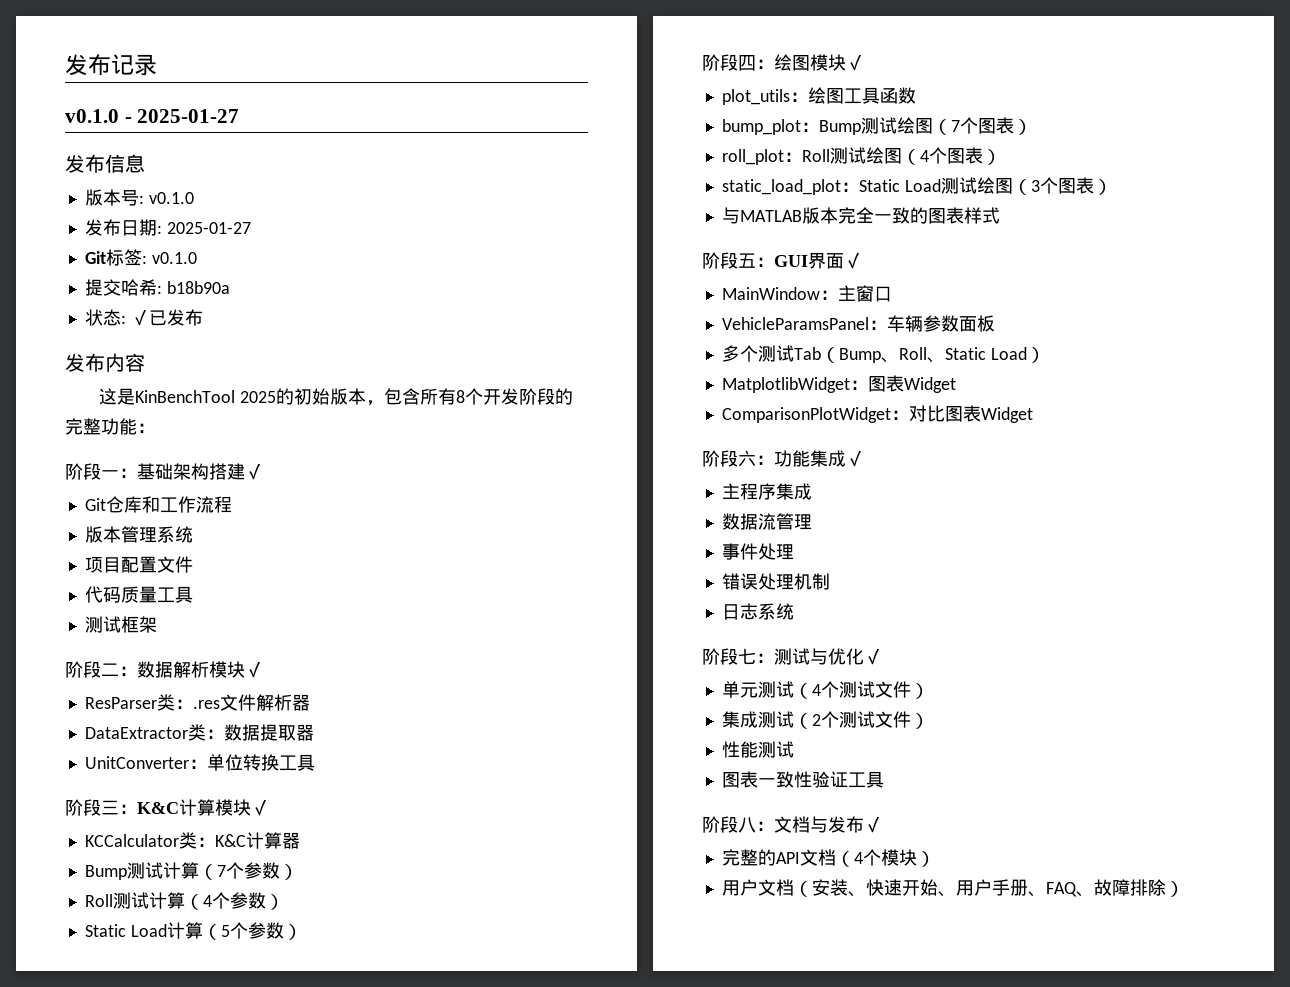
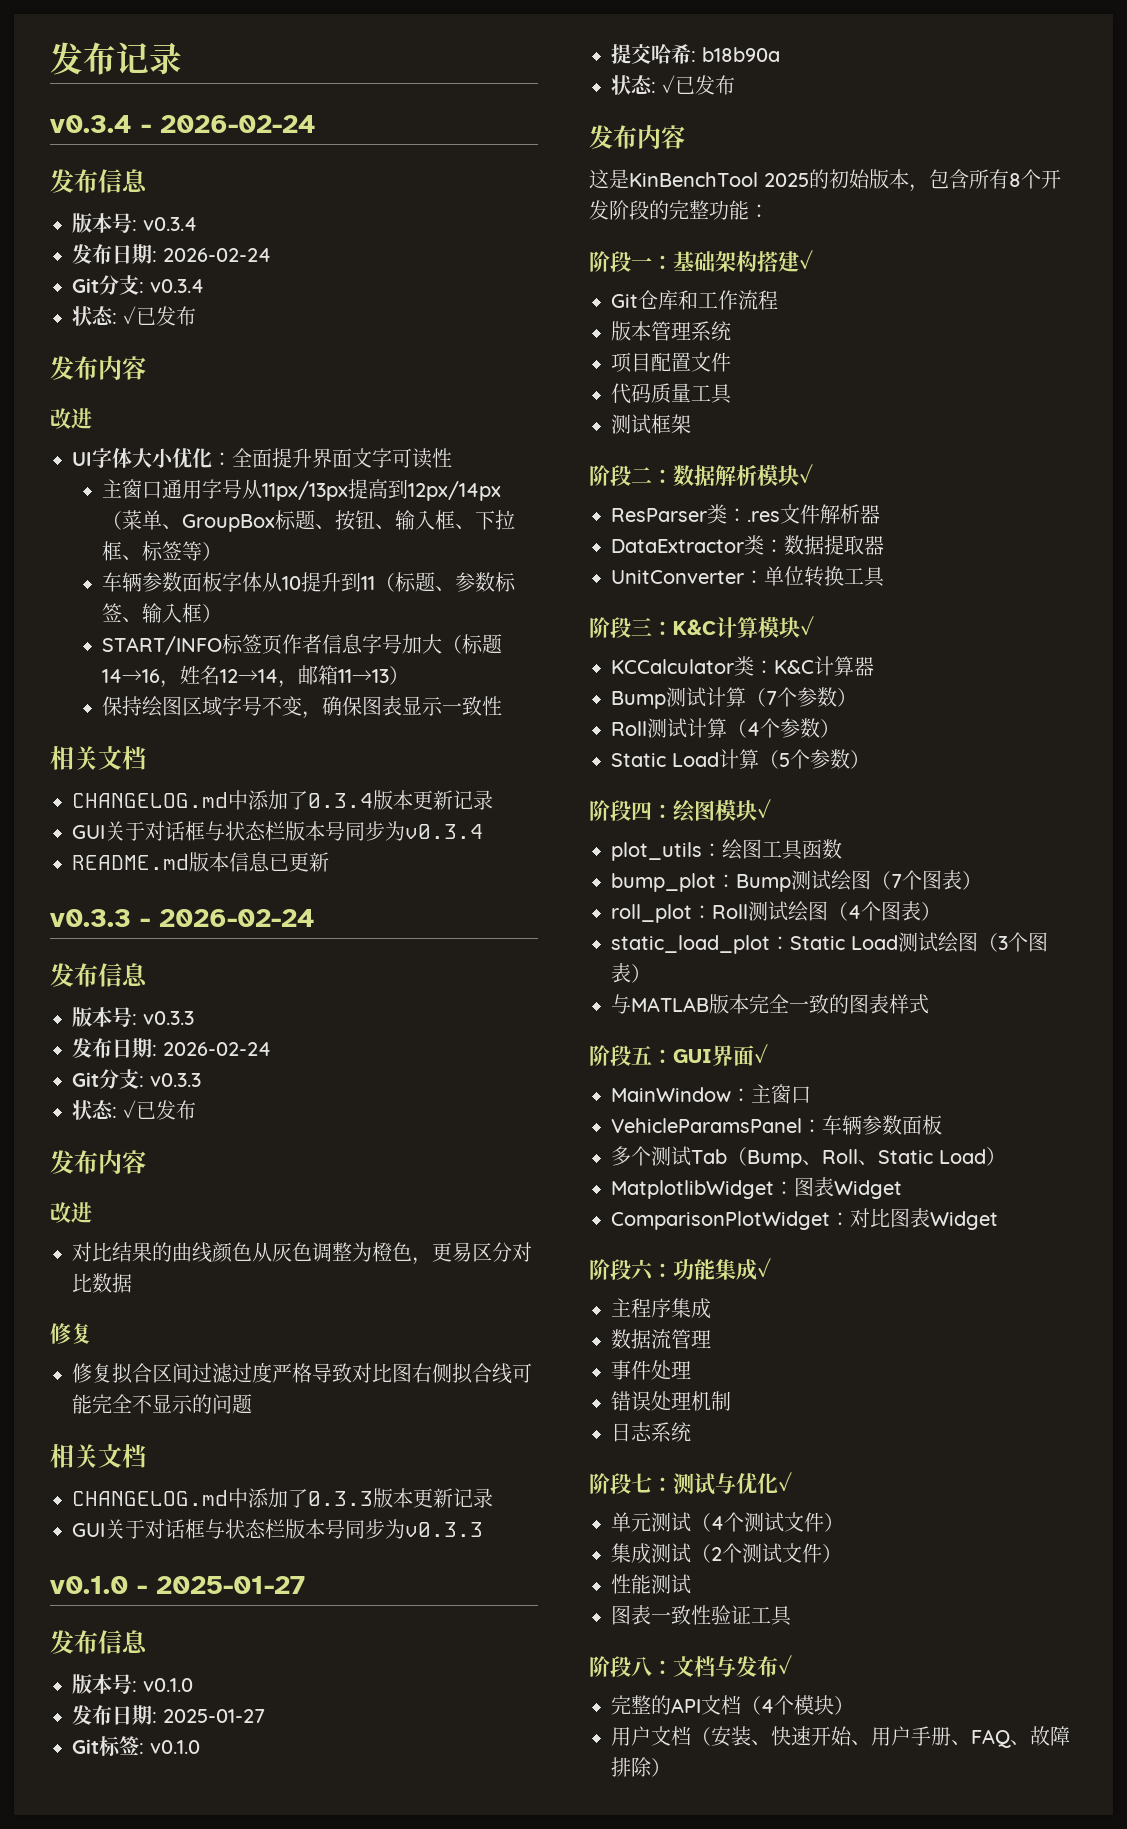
(157, 65) none -> [50,115,316,133] [50,169,148,193] [72,213,197,233] [72,244,271,264] [72,275,204,295] [72,306,196,326] [50,356,146,380] [50,408,92,429] [72,448,452,469] [101,479,501,501] [101,510,515,532] [101,541,222,561] [101,572,516,592] [101,603,222,623] [101,634,502,655] [101,665,409,688] [101,696,502,719] [50,746,146,770] [72,790,493,810] [72,821,483,841] [72,852,329,872] [50,909,315,927] [50,963,148,987] [72,1007,194,1027] [72,1038,271,1058] [72,1069,201,1089] [72,1100,196,1120] [50,1150,146,1174] [50,1202,92,1223] [72,1242,532,1265] [72,1273,132,1293] [50,1323,92,1344] [72,1362,532,1384] [72,1394,252,1414] [50,1444,146,1468] [72,1488,493,1508] [72,1519,483,1539] // v0.3.4 - 2026-02-24 // 发布信息 // 版本号: v0.3.4 // 发布日期: 2026-02-24 // Git分支: v0.3.4 // 状态: ✓已发布 // 发布内容 // 改进 // UI字体大小优化：全面提升界面文字可读性 // 主窗口通用字号从11px/13px提高到12px/14px（菜单、GroupBox标题、按钮、输入框、下拉框、标签等） // 车辆参数面板字体从10提升到11（标题、参数标签、输入框） // START/INFO标签页作者信息字号加大（标题14→16，姓名12→14，邮箱11→13） // 保持绘图区域字号不变，确保图表显示一致性 // 相关文档 // CHANGELOG.md中添加了0.3.4版本更新记录 // GUI关于对话框与状态栏版本号同步为v0.3.4 // README.md版本信息已更新 // v0.3.3 - 2026-02-24 // 发布信息 // 版本号: v0.3.3 // 发布日期: 2026-02-24 // Git分支: v0.3.3 // 状态: ✓已发布 // 发布内容 // 改进 // 对比结果的曲线颜色从灰色调整为橙色，更易区分对比数据 // 修复 // 修复拟合区间过滤过度严格导致对比图右侧拟合线可能完全不显示的问题 // 相关文档 // CHANGELOG.md中添加了0.3.3版本更新记录 // GUI关于对话框与状态栏版本号同步为v0.3.3

